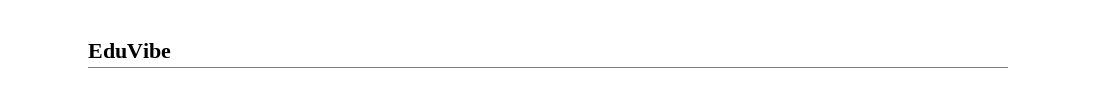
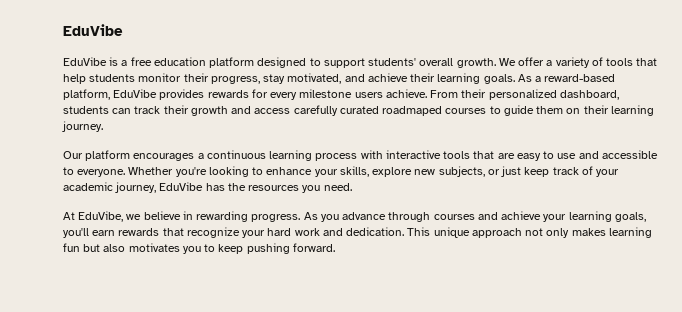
[88,43,171,58] EduVibe -> [63,24,123,36] [63,57,658,68] [63,73,616,84] [63,89,619,100] [63,105,654,116] [62,121,103,132] [63,150,658,161] [63,166,620,177] [63,182,352,193] [63,211,646,222] [63,227,652,238] [63,243,335,254] EduVibe // EduVibe is a free education platform designed to support students' overall growth. We offer a variety of tools that help students monitor their progress, stay motivated, and achieve their learning goals. As a reward-based platform, EduVibe provides rewards for every milestone users achieve. From their personalized dashboard, students can track their growth and access carefully curated roadmaped courses to guide them on their learning journey. // Our platform encourages a continuous learning process with interactive tools that are easy to use and accessible to everyone. Whether you're looking to enhance your skills, explore new subjects, or just keep track of your academic journey, EduVibe has the resources you need. // At EduVibe, we believe in rewarding progress. As you advance through courses and achieve your learning goals, you'll earn rewards that recognize your hard work and dedication. This unique approach not only makes learning fun but also motivates you to keep pushing forward.

